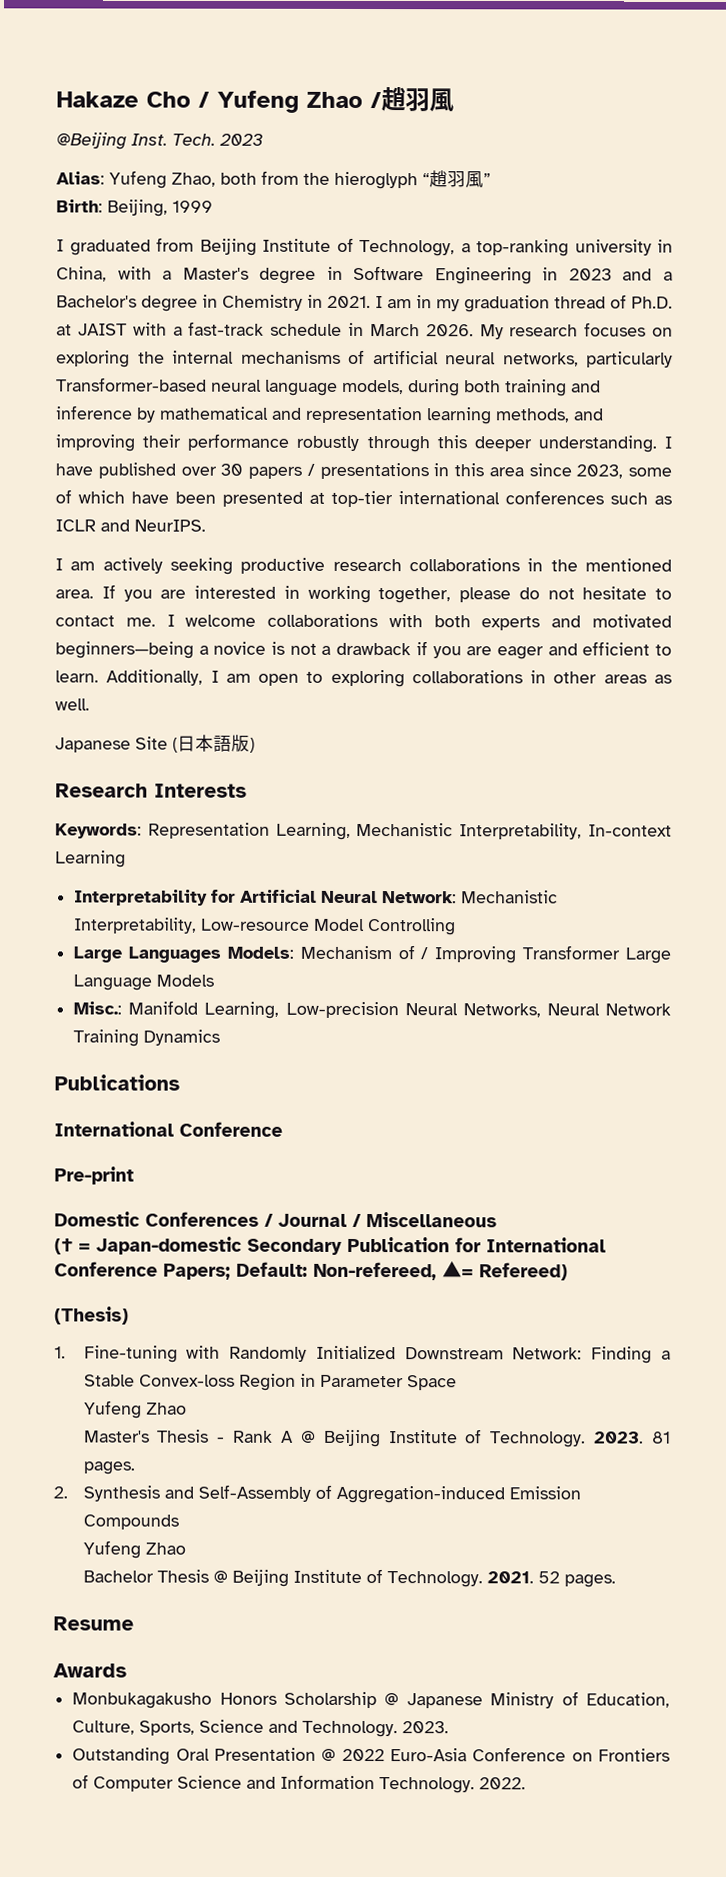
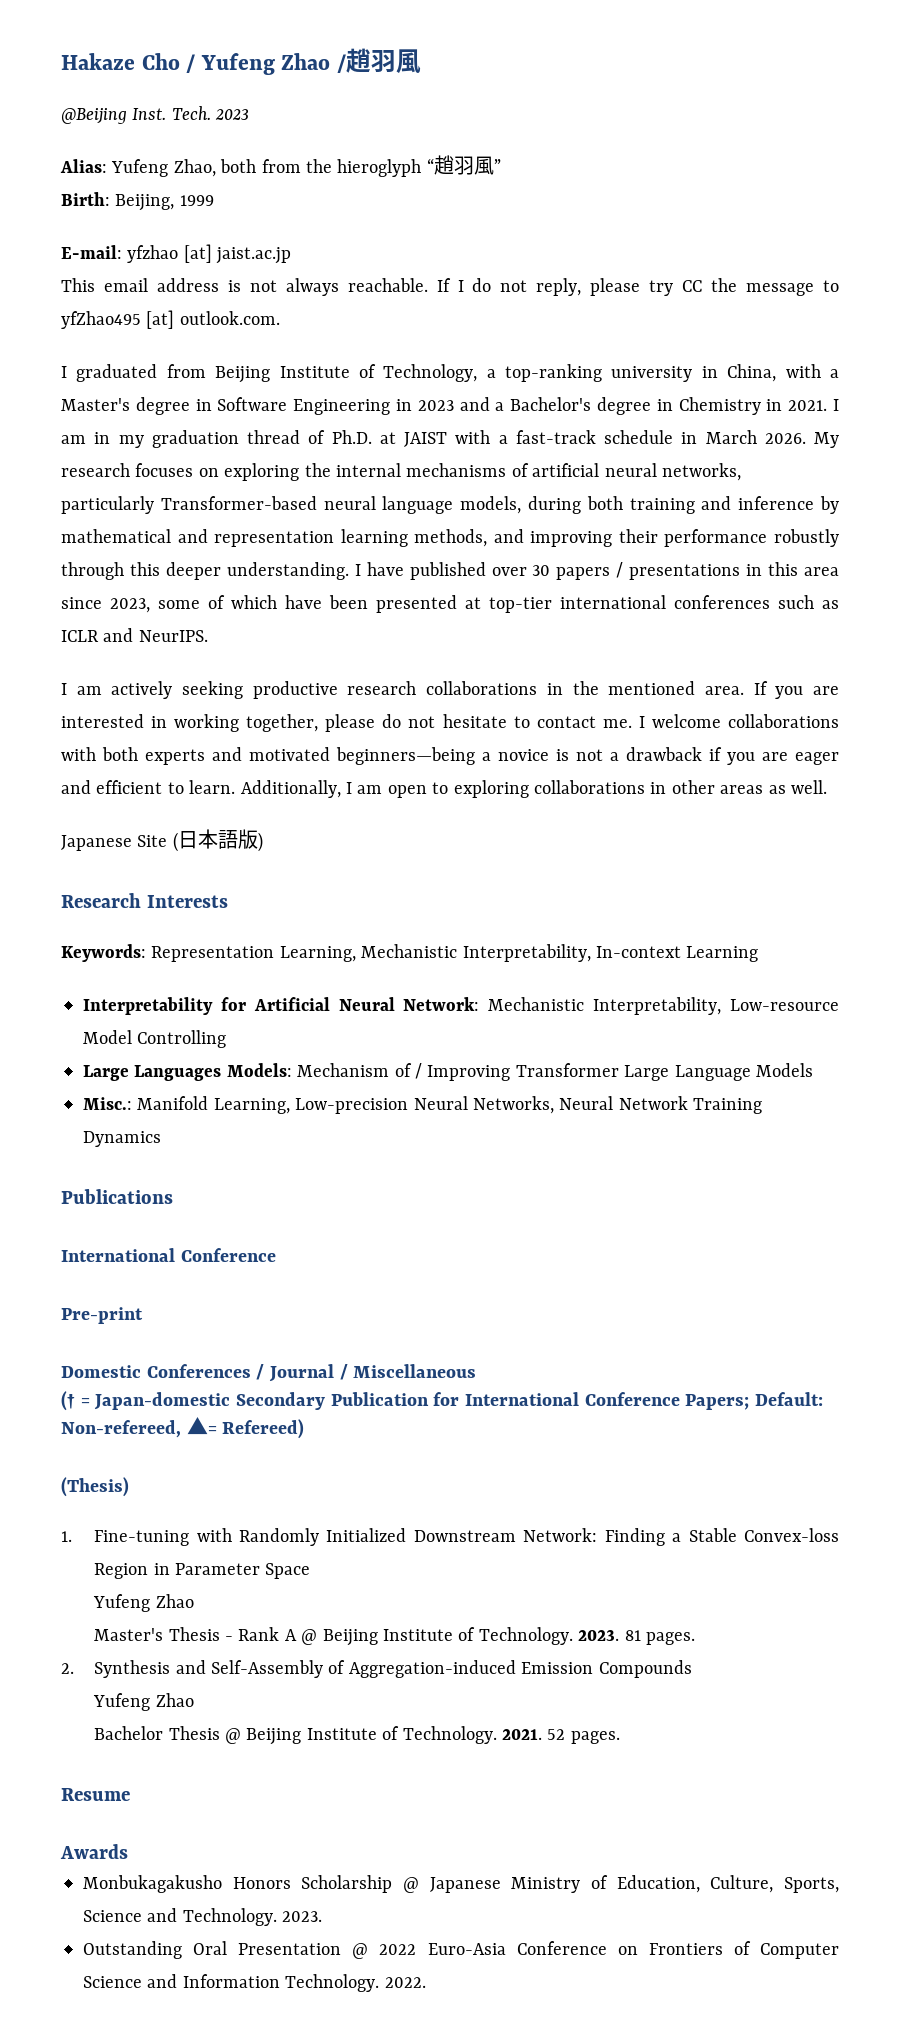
(213, 206) none -> [61,244,292,264] [61,278,840,296] [61,310,280,329] // E-mail: yfzhao [at] jaist.ac.jp // This email address is not always reachable. If I do not reply, please try CC the message to yfZhao495 [at] outlook.com.

